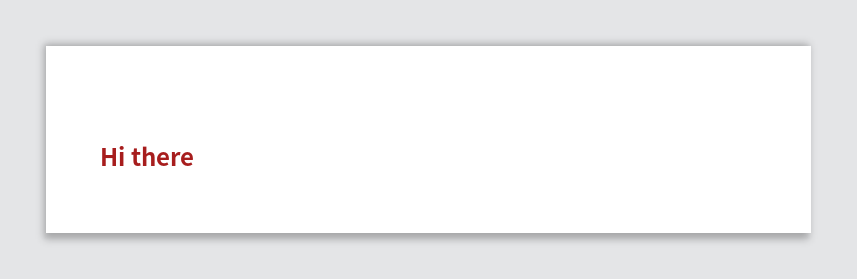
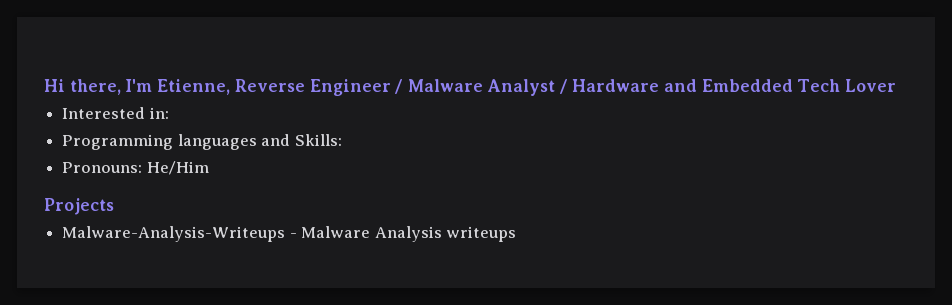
[131,146,195,166] there -> [69,79,897,96] [62,107,169,119] [62,134,342,150] [62,161,209,175] [44,198,114,215] [62,226,516,242] there, I'm Etienne, Reverse Engineer / Malware Analyst / Hardware and Embedded Tech Lover // Interested in: // Programming languages and Skills: // Pronouns: He/Him // Projects // Malware-Analysis-Writeups - Malware Analysis writeups

